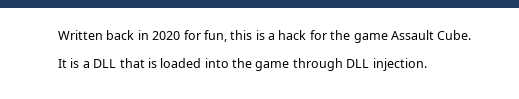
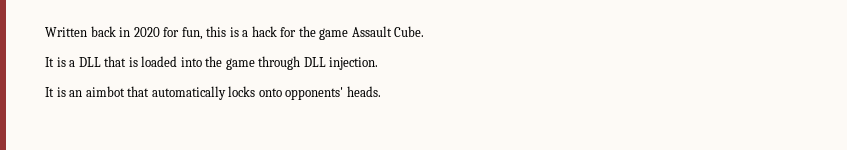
(427, 64) none -> [45,86,381,100] // It is an aimbot that automatically locks onto opponents' heads.

